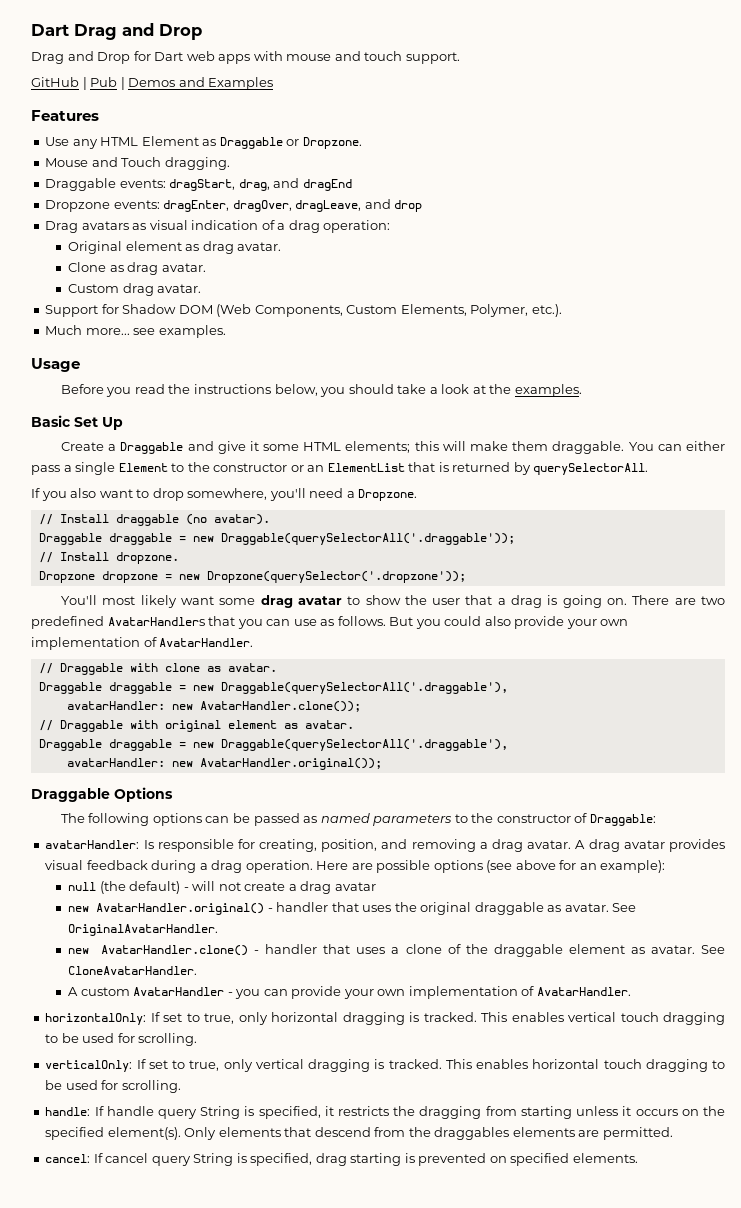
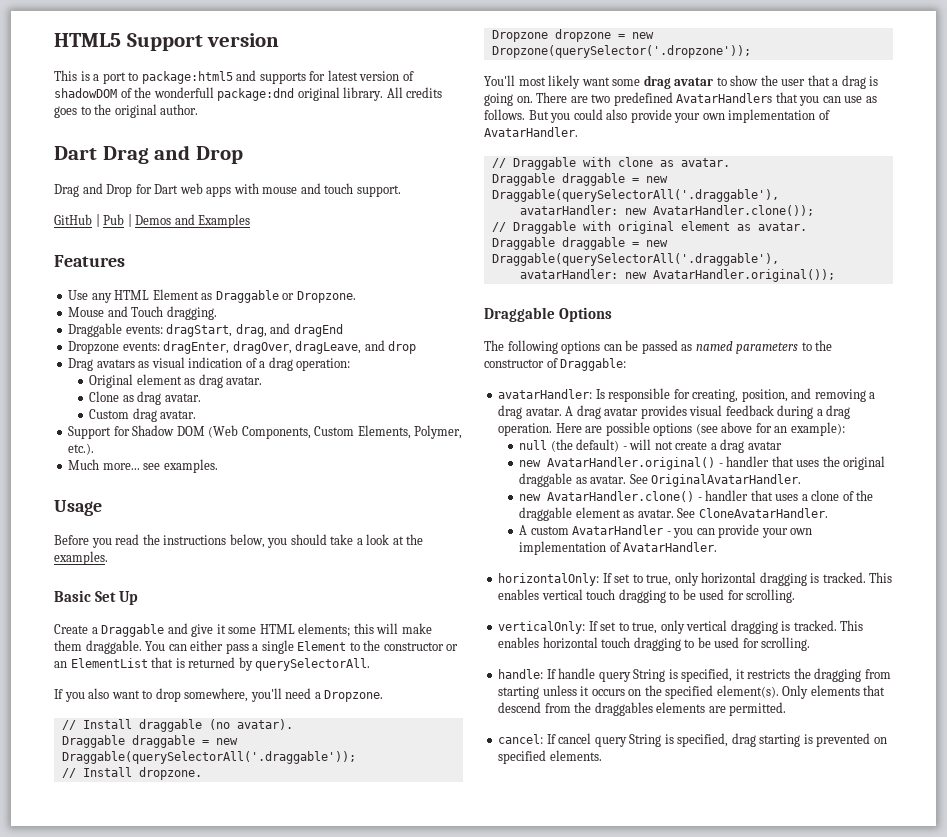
(31, 30) none -> [54,33,280,51] [54,70,414,84] [54,87,443,101] [54,104,199,118] HTML5 Support version // This is a port to package:html5 and supports for latest version of shadowDOM of the wonderfull package:dnd original library. All credits goes to the original author. //

